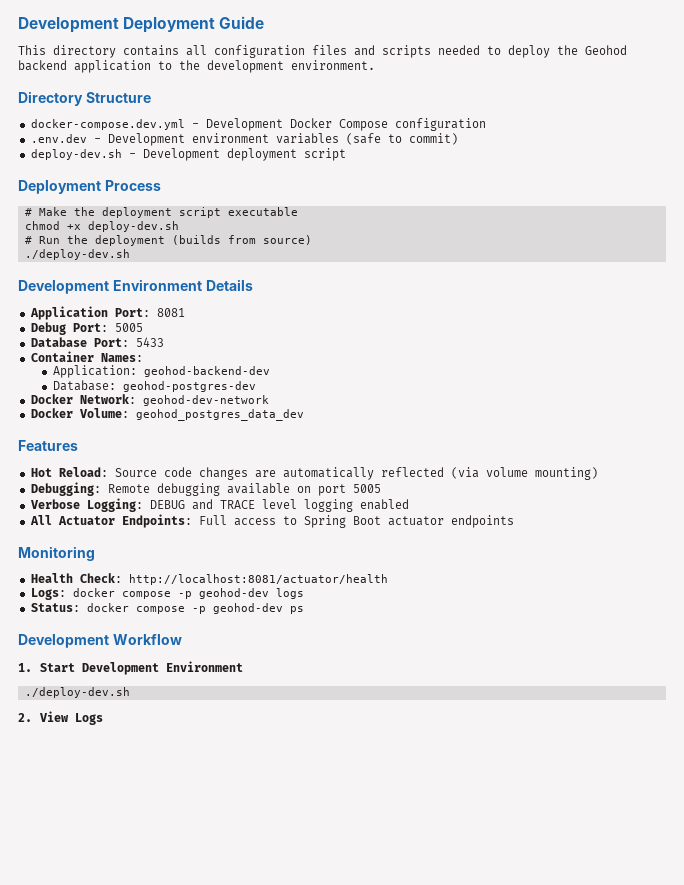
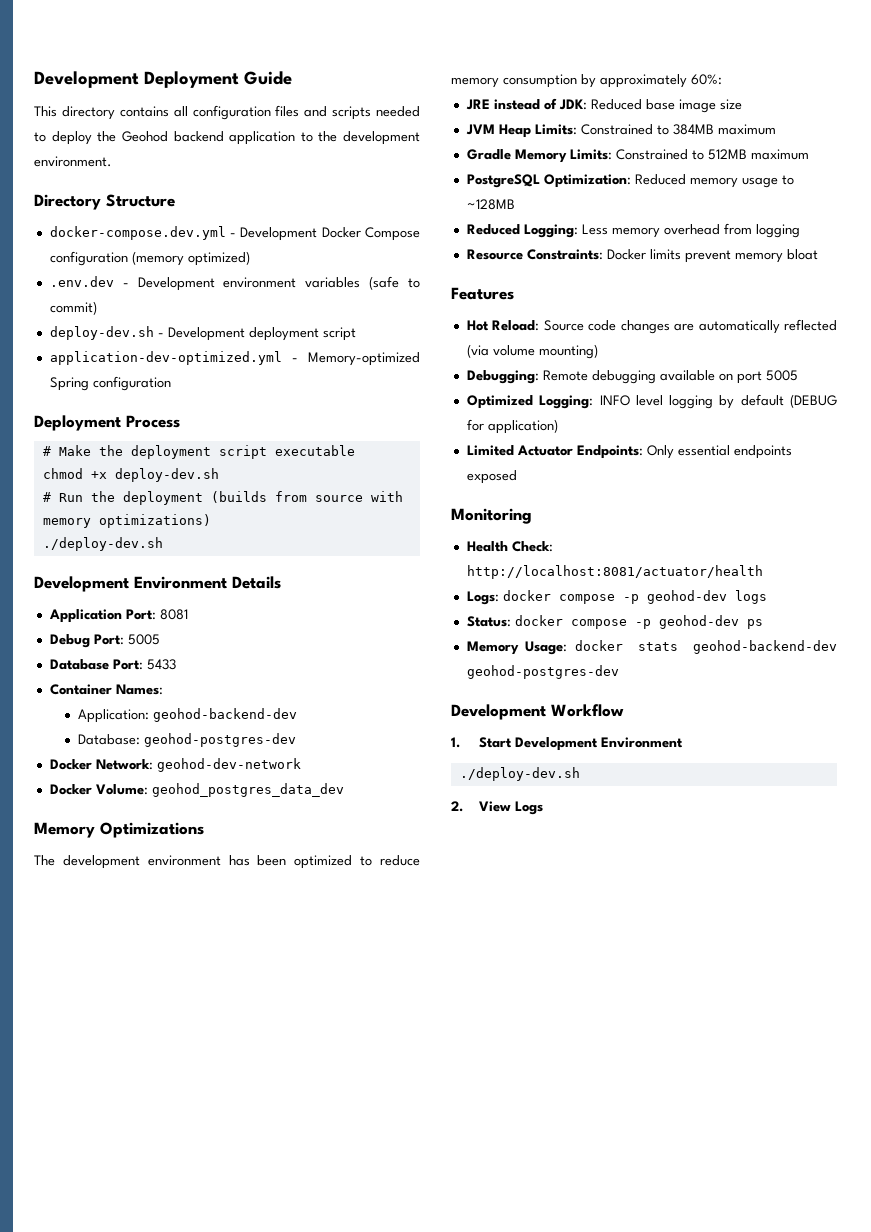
(486, 124) none -> [131,251,250,266] (memory optimized)
(346, 154) none -> [49,351,420,366] [49,376,171,391] // application-dev-optimized.yml - Memory-optimized Spring configuration
[262,235,312,245] source) -> [314,491,403,502] [42,514,211,528] source with memory optimizations)
(304, 415) none -> [34,822,204,838] [34,855,420,869] [451,74,722,88] [465,98,742,113] [465,124,776,138] [466,149,809,163] [466,174,794,188] [466,199,515,210] [466,223,800,238] [466,249,818,263] // Memory Optimizations // The development environment has been optimized to reduce memory consumption by approximately 60%: // JRE instead of JDK: Reduced base image size // JVM Heap Limits: Constrained to 384MB maximum // Gradle Memory Limits: Constrained to 512MB maximum // PostgreSQL Optimization: Reduced memory usage to ~128MB // Reduced Logging: Less memory overhead from logging // Resource Constraints: Docker limits prevent memory bloat
[30,498,409,512] [29,514,444,528] Verbose Logging: DEBUG and TRACE level logging enabled // All Actuator Endpoints: Full access to Spring Boot actuator -> [466,394,837,409] [466,419,558,434] [466,445,730,459] Optimized Logging: INFO level logging by default (DEBUG for application) // Limited Actuator Endpoints: Only essential
(514, 521) none -> [466,470,517,484] exposed
(304, 610) none -> [466,640,837,655] [466,665,619,679] // Memory Usage: docker stats geohod-backend-dev geohod-postgres-dev

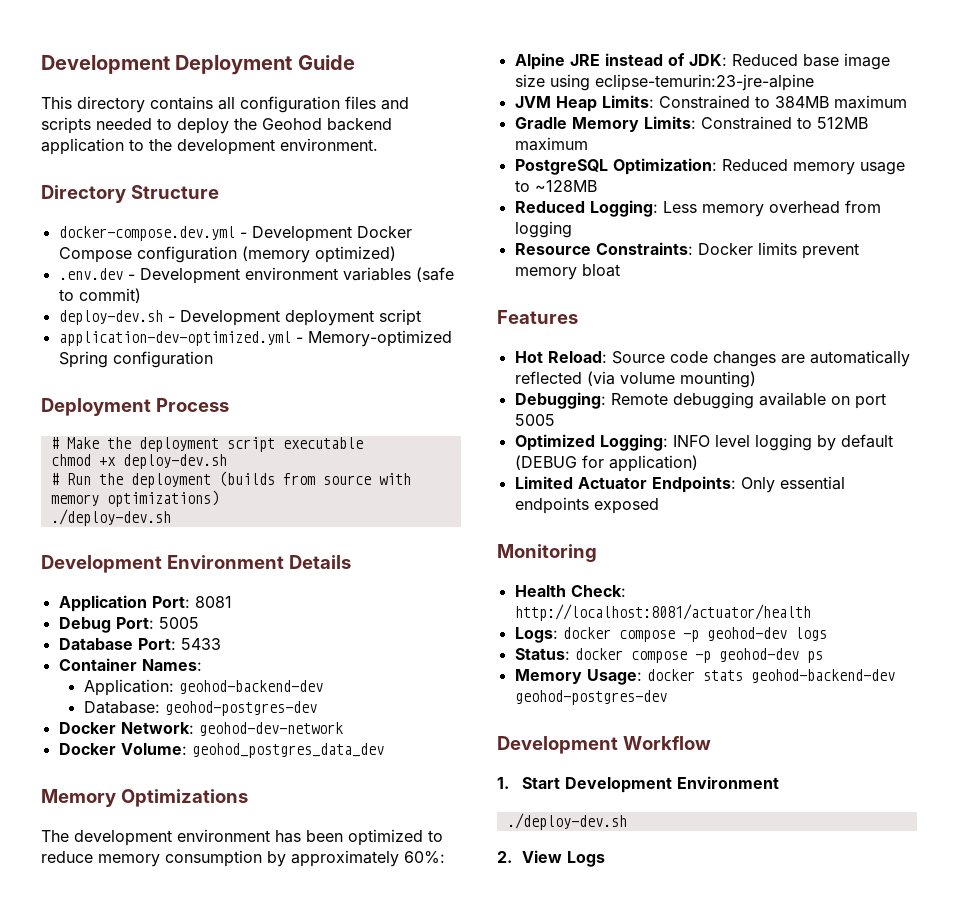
(722, 79) none -> [514,53,565,70] Alpine
(742, 104) none -> [549,74,814,91] using eclipse-temurin:23-jre-alpine

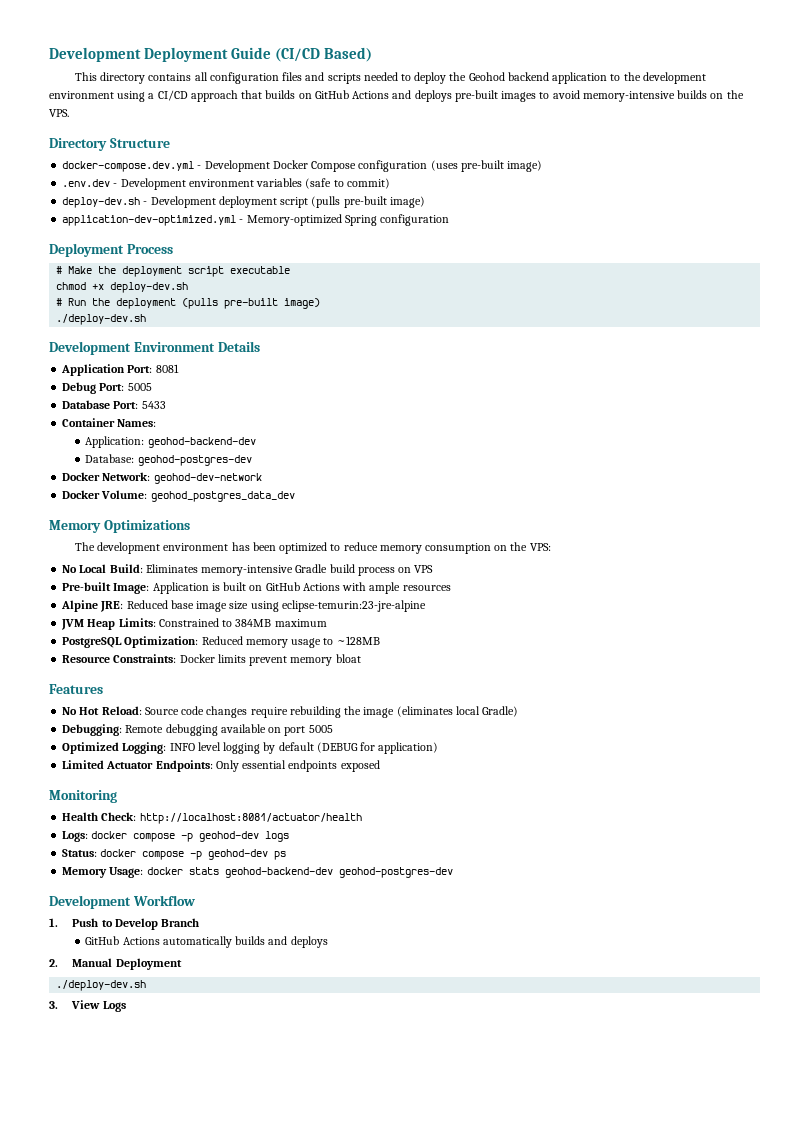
(355, 62) none -> [275,47,373,62] (CI/CD Based)
[280,138,378,151] environment. -> [49,90,744,102] [49,109,69,117] environment using a CI/CD approach that builds on GitHub Actions and deploys pre-built images to avoid memory-intensive builds on the VPS.
[241,246,396,263] (memory optimized) -> [430,160,543,172] (uses pre-built image)
(421, 317) none -> [311,196,425,208] (pulls pre-built image)
[218,471,411,487] [50,490,219,507] (builds from source with memory optimizations) -> [182,298,321,309] (pulls pre-built image)
[267,850,445,867] [514,53,727,70] by approximately 60%: // Alpine JRE instead of JDK: -> [494,542,551,551] [62,564,434,576] [62,582,451,594] [61,600,124,612] on the VPS: // No Local Build: Eliminates memory-intensive Gradle build process on VPS // Pre-built Image: Application is built on GitHub Actions with ample resources // Alpine JRE:
[514,116,868,132] [514,137,588,151] // Gradle Memory Limits: Constrained to 512MB maximum -> (327, 623) none
[514,200,881,217] [514,221,572,238] // Reduced Logging: Less memory overhead from logging -> (380, 640) none
(578, 317) none -> [62,707,78,715] No
[780,350,910,367] [514,371,756,388] are automatically reflected (via volume mounting) -> [250,706,519,718] require rebuilding the image (eliminates local Gradle)
[522,776,780,793] [506,813,627,830] [497,851,512,863] Start Development Environment // ./deploy-dev.sh // 2. -> [72,918,200,930] [85,936,328,948] [49,958,182,970] [56,980,147,991] [49,1001,58,1009] Push to Develop Branch // GitHub Actions automatically builds and deploys // 2. Manual Deployment // ./deploy-dev.sh // 3.

